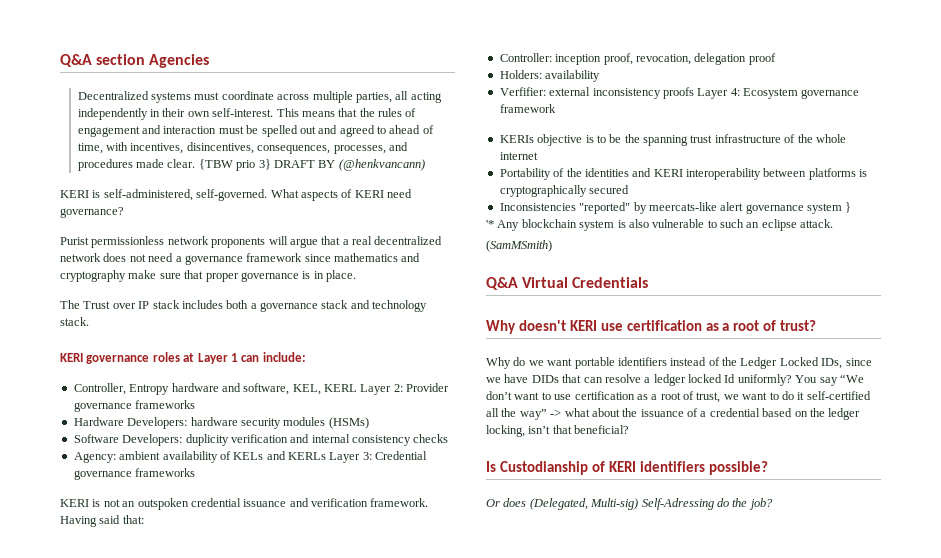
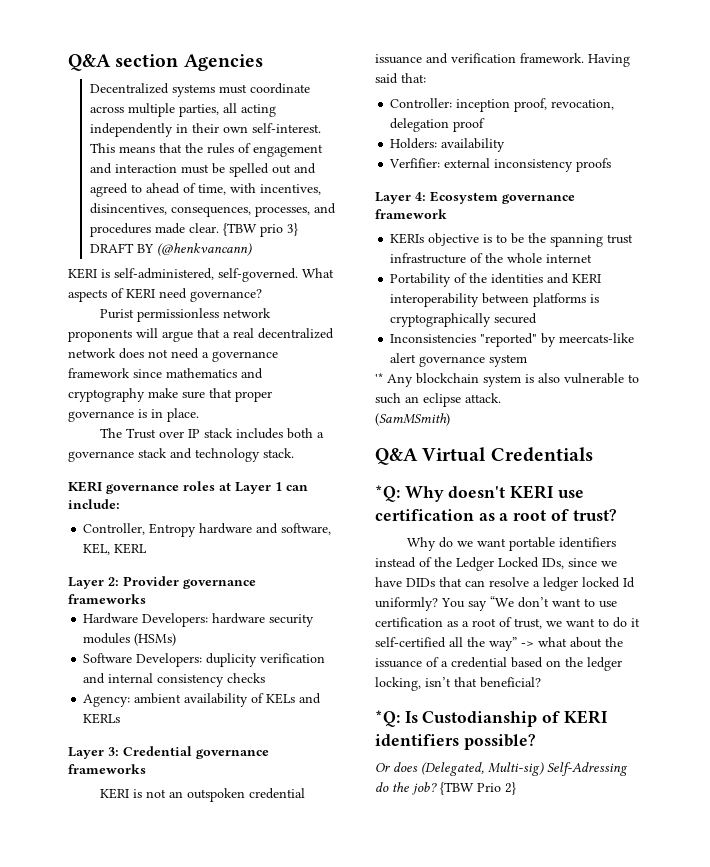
(357, 388) none -> (148, 548) //
(326, 456) none -> (121, 718) //
(694, 93) none -> (612, 165) //
[845,202,852,213] } -> (528, 360) none
(649, 282) none -> [375,485,400,502] *Q:
(630, 429) none -> [375,710,400,727] *Q:
(773, 504) none -> [440,782,516,795] {TBW Prio 2}

